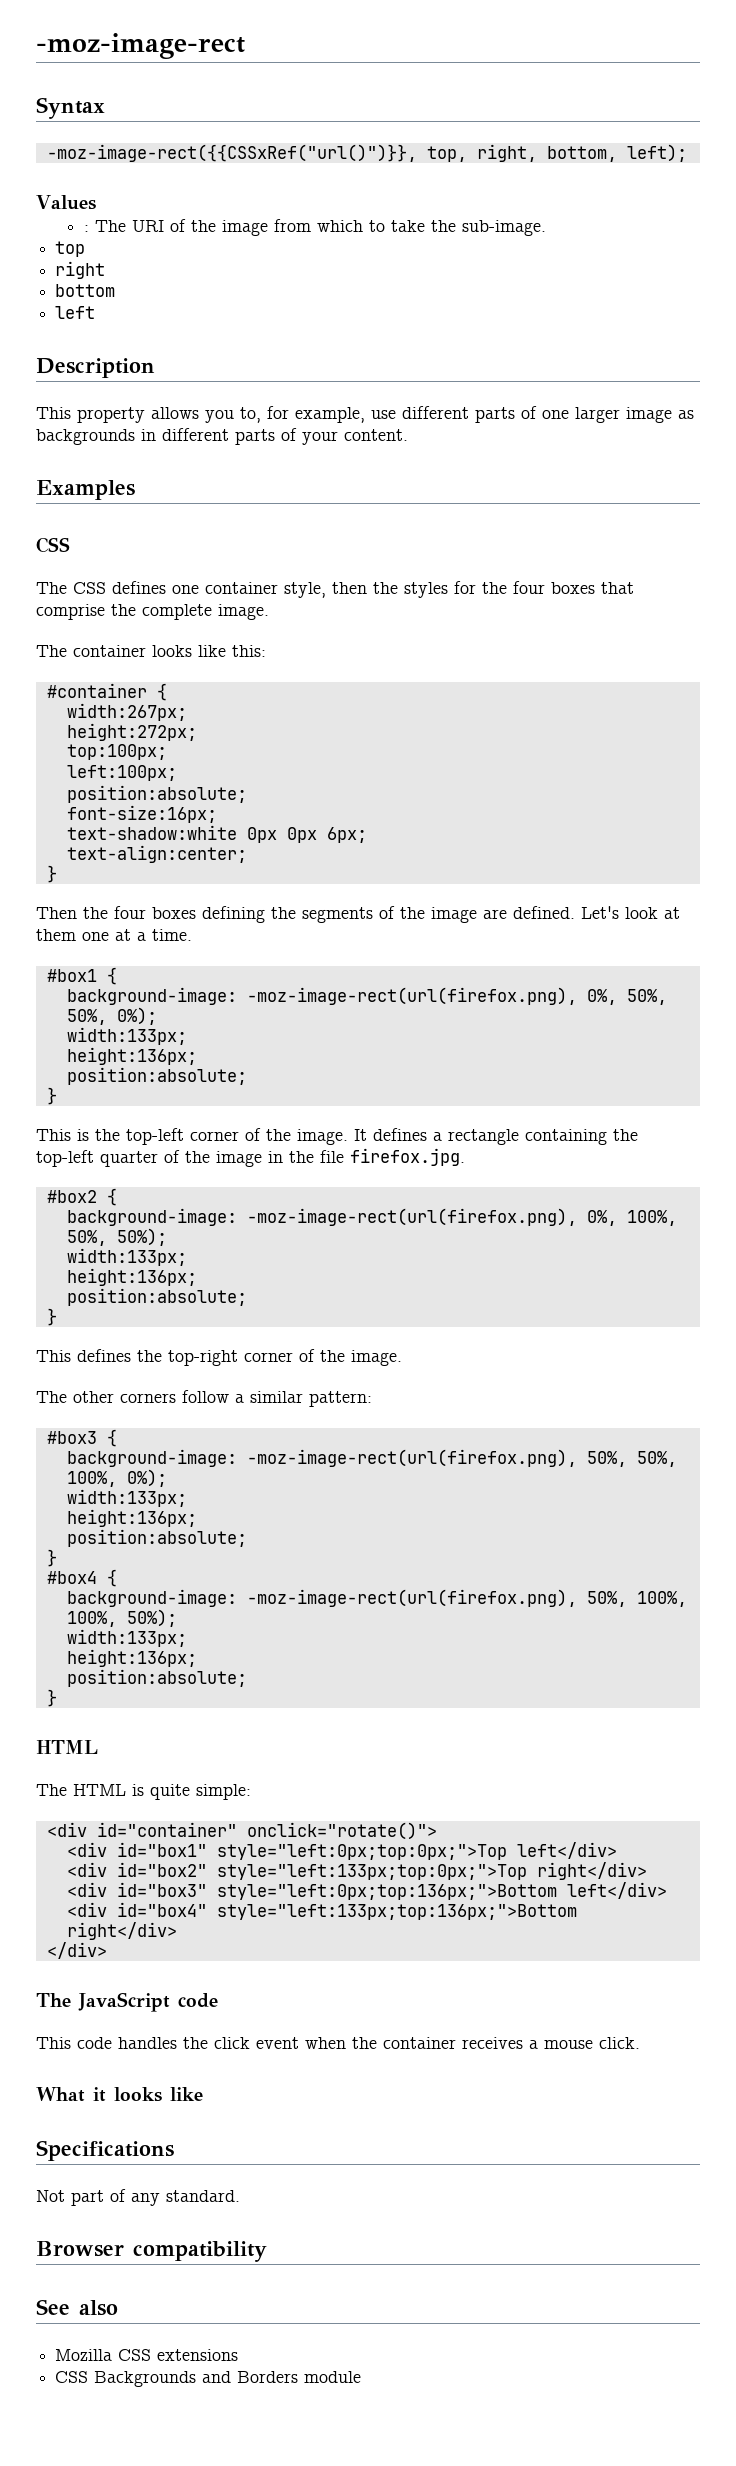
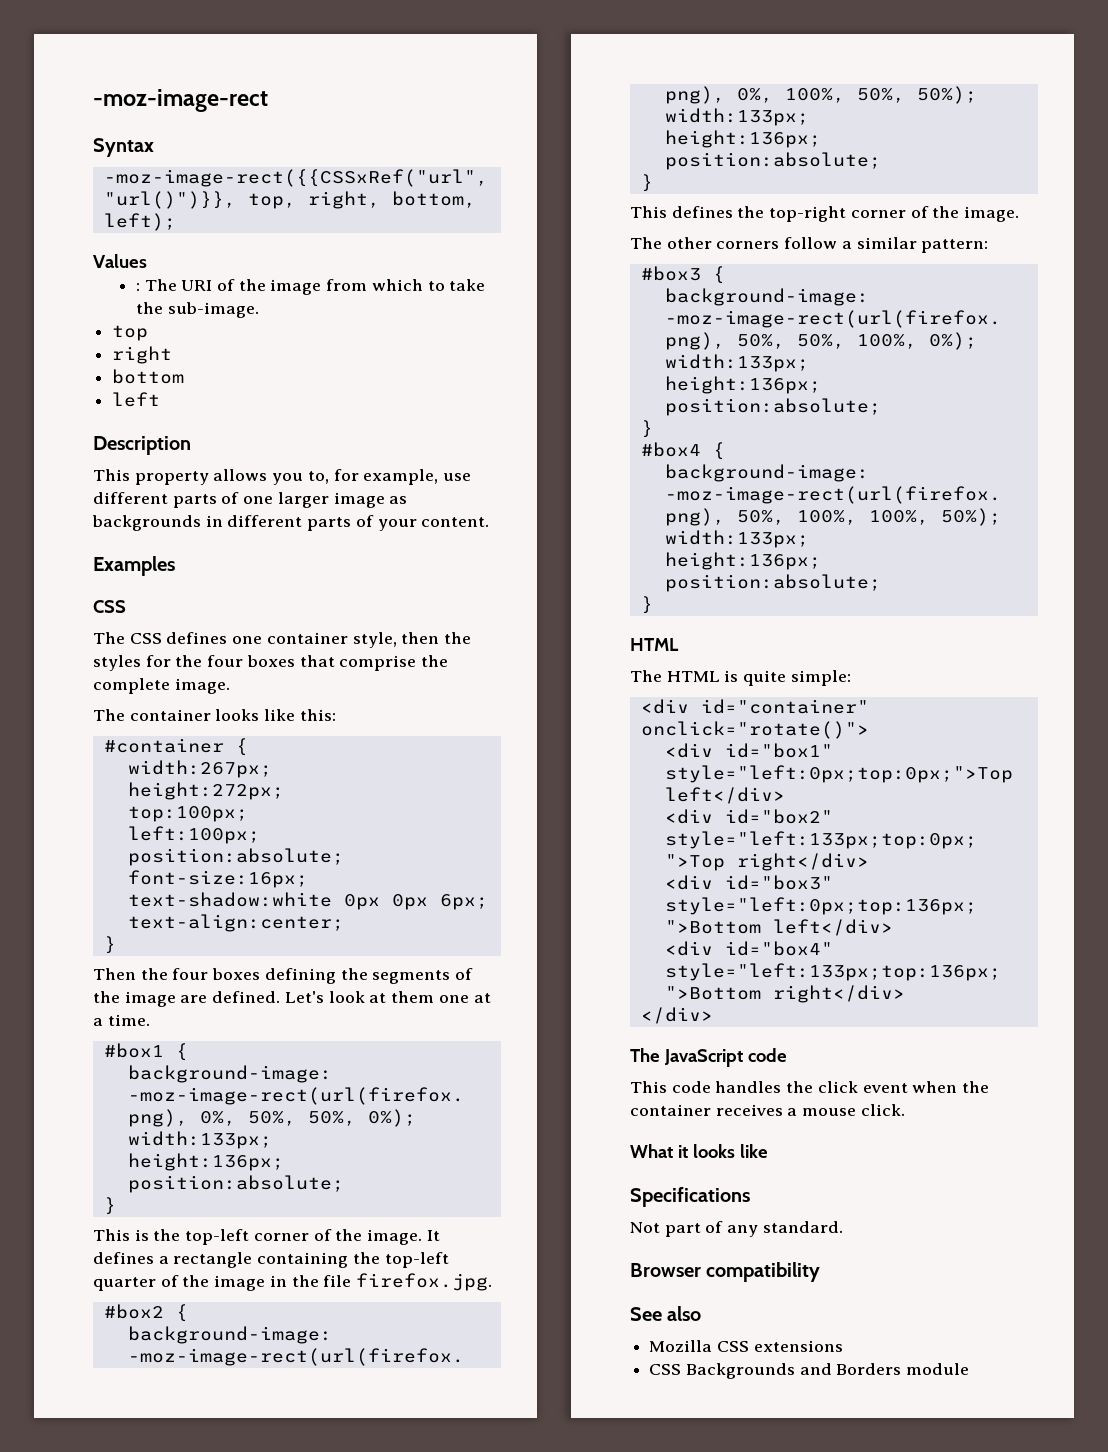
[46,144,417,162] -moz-image-rect({{CSSxRef("url()")}}, -> [103,169,488,187] [103,191,236,209] -moz-image-rect({{CSSxRef("url", "url()")}},

